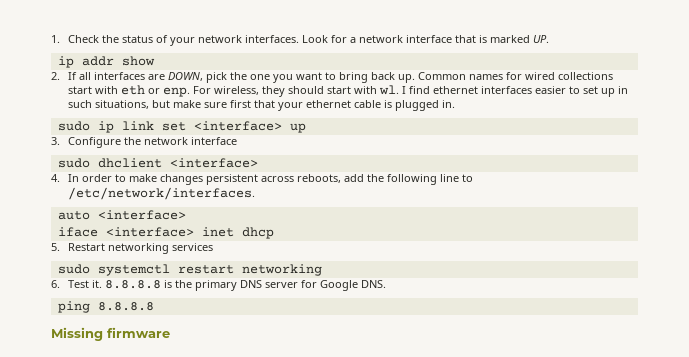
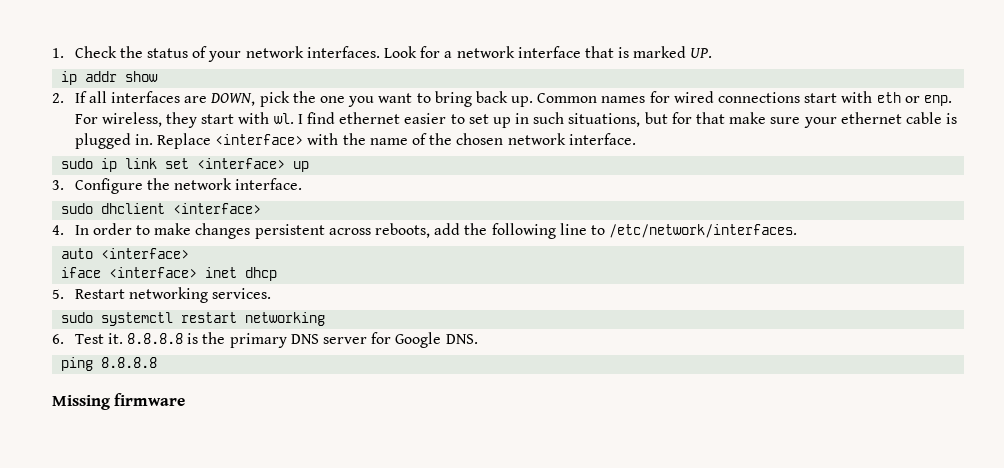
[557,72,613,80] collections -> [717,92,800,103] connections
[287,86,324,94] should -> (198, 120) none
[480,86,532,94] interfaces -> (401, 118) none
[172,100,275,108] make sure first that -> [671,112,801,124] for that make sure
(455, 104) none -> [157,133,636,149] Replace <interface> with the name of the chosen network interface.
[190,137,237,145] interface -> [235,178,303,190] interface.
[171,243,213,251] services -> [212,288,272,299] services.

